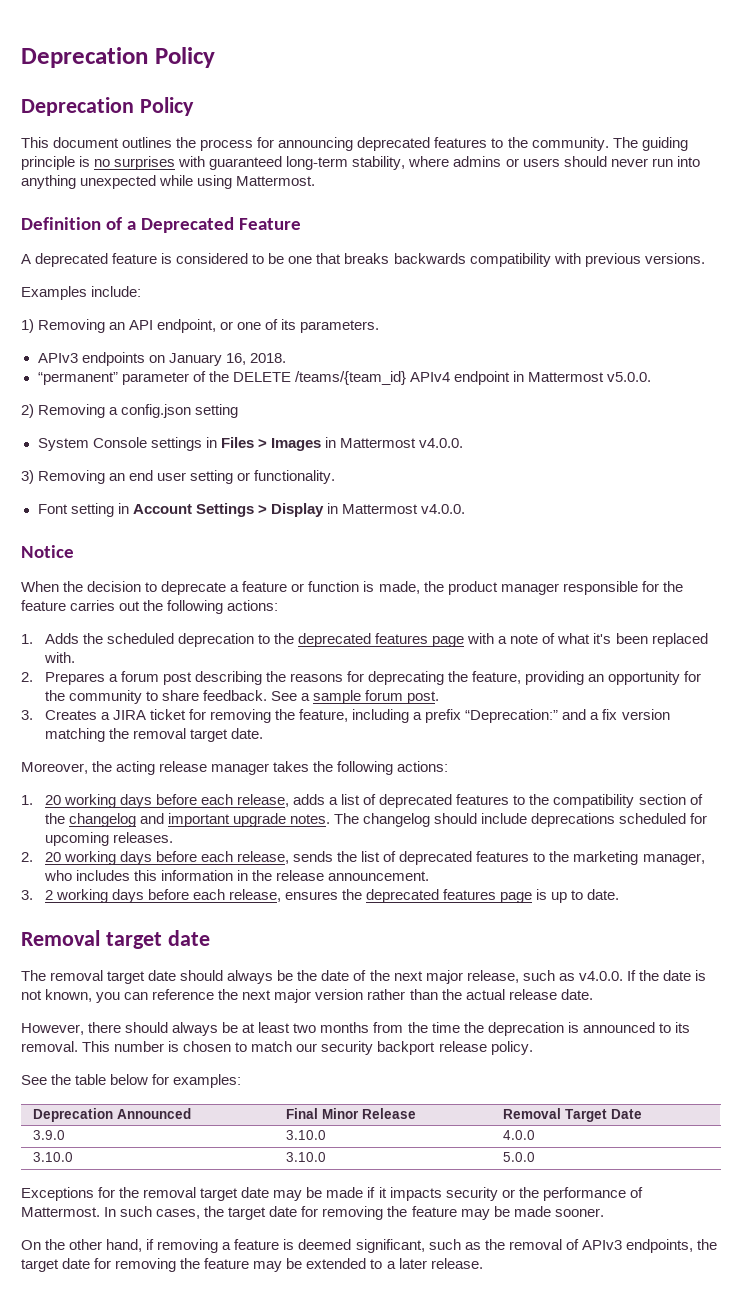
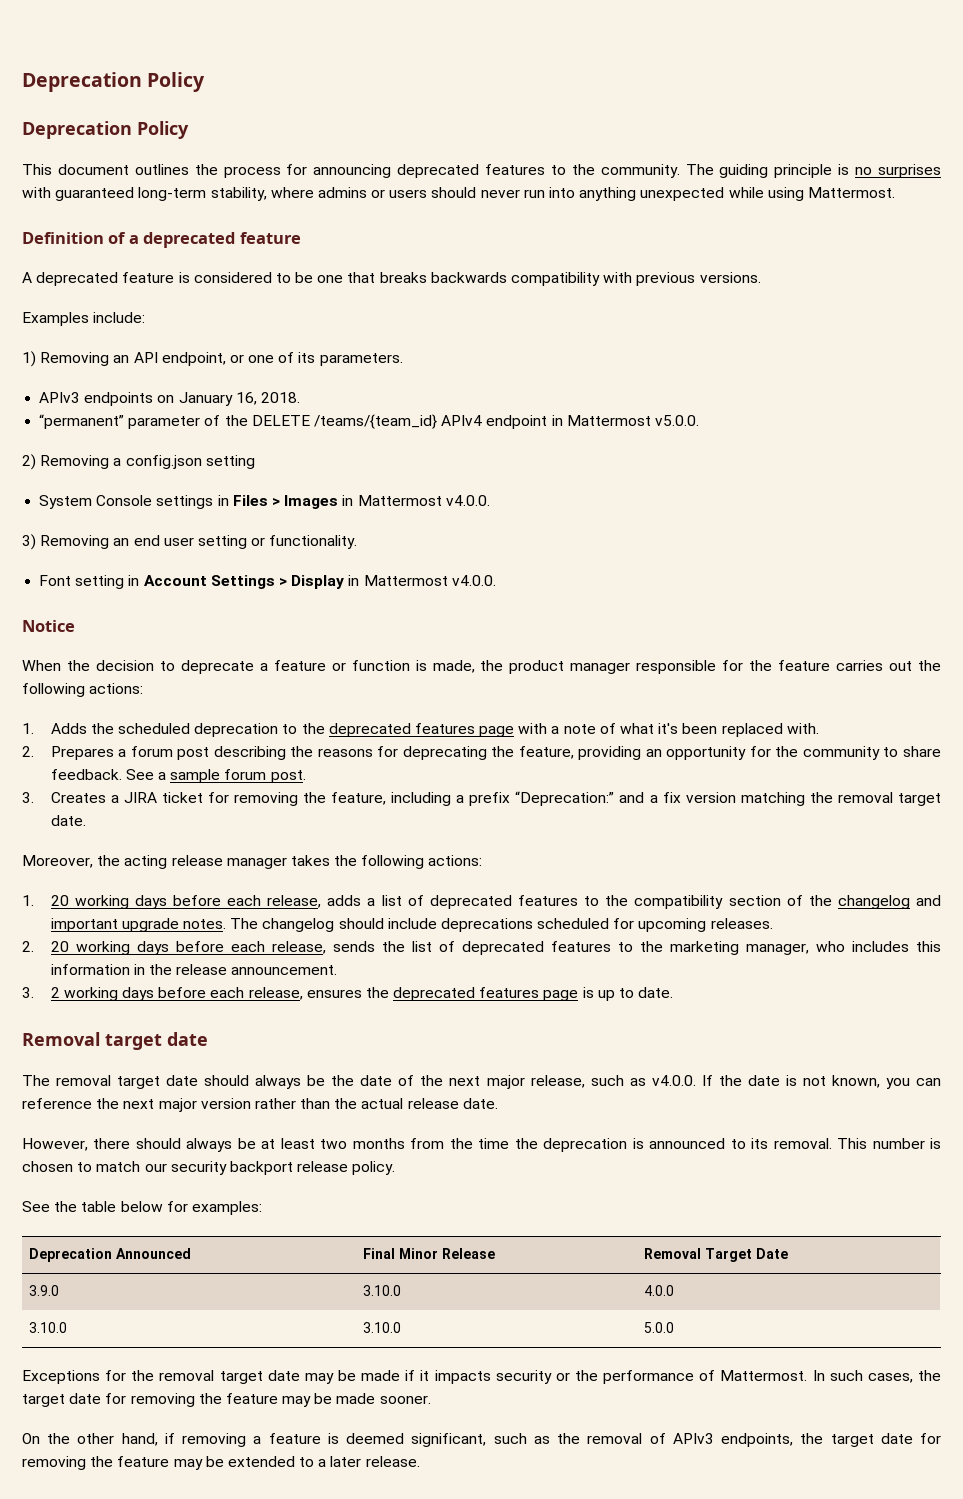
[140,217,301,233] Deprecated Feature -> [143,232,301,248] deprecated feature

